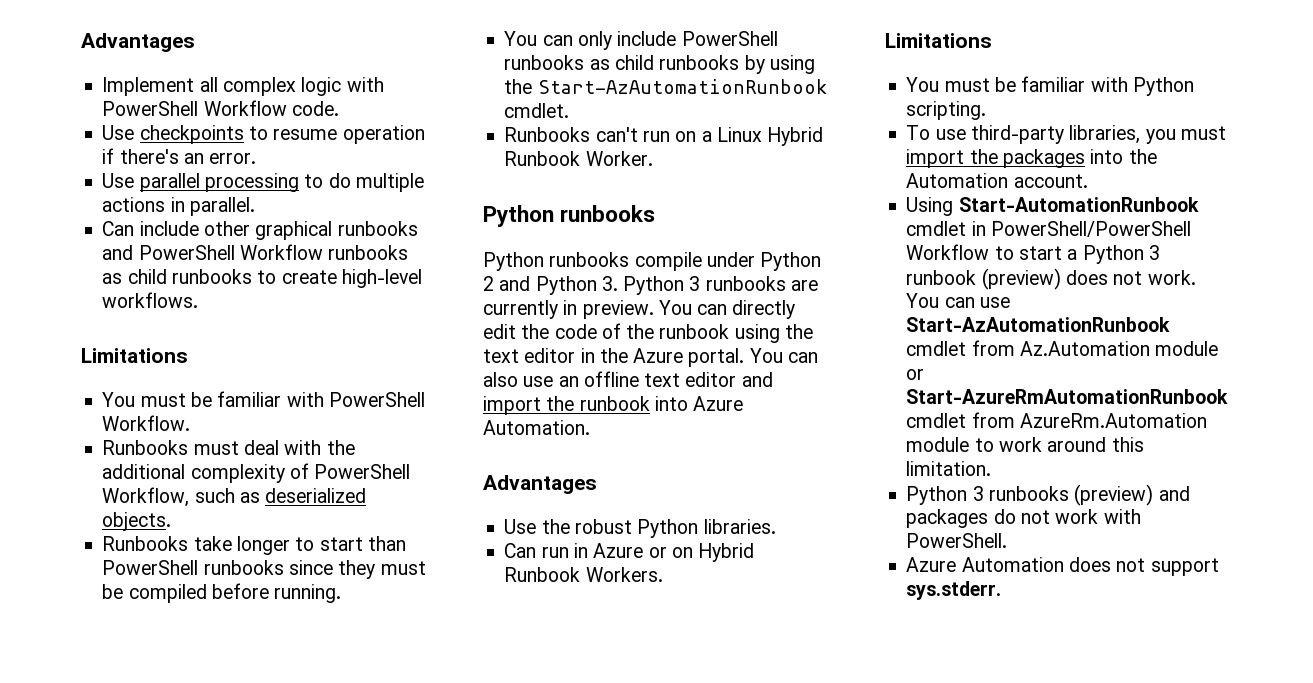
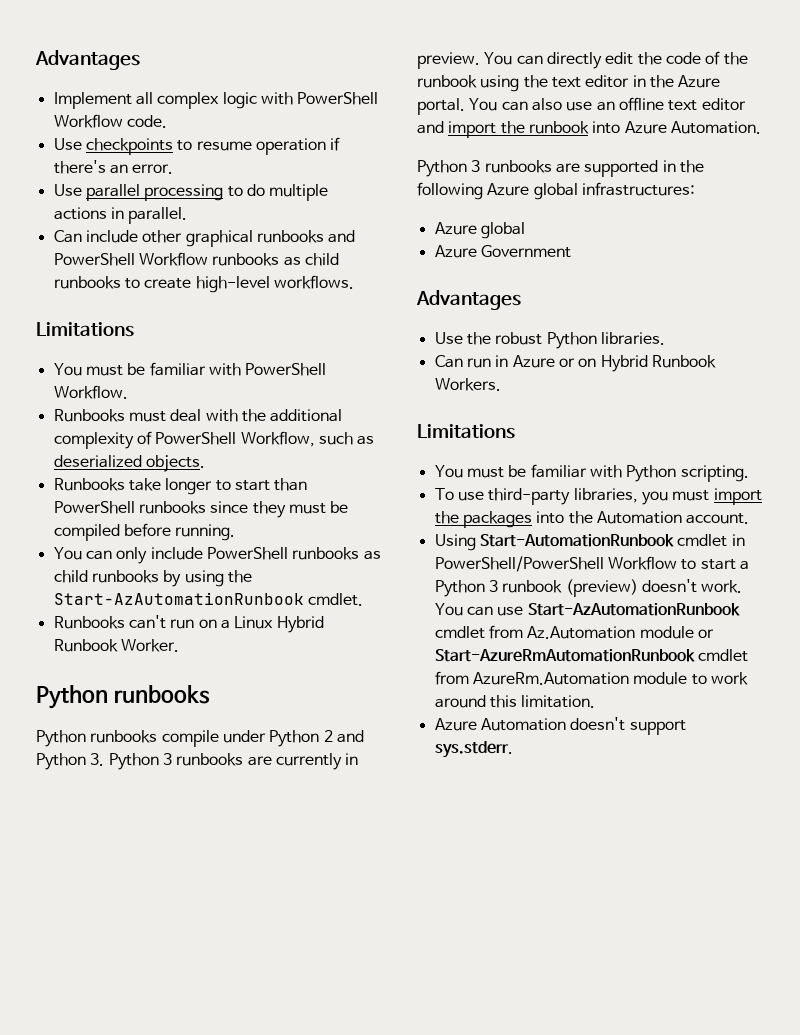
(590, 427) none -> [417,160,704,177] [417,182,695,200] [434,222,525,239] [434,245,571,258] // Python 3 runbooks are supported in the following Azure global infrastructures: // Azure global // Azure Government
[1065,270,1143,285] does not -> [641,579,697,593] doesn't
[906,484,1190,506] [906,509,1141,528] [906,533,1008,548] // Python 3 runbooks (preview) and packages do not work with PowerShell. -> (596, 701) none
[1068,557,1146,572] does not -> [570,717,626,731] doesn't

